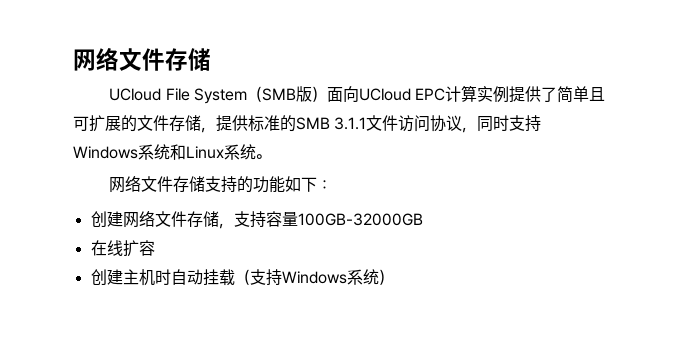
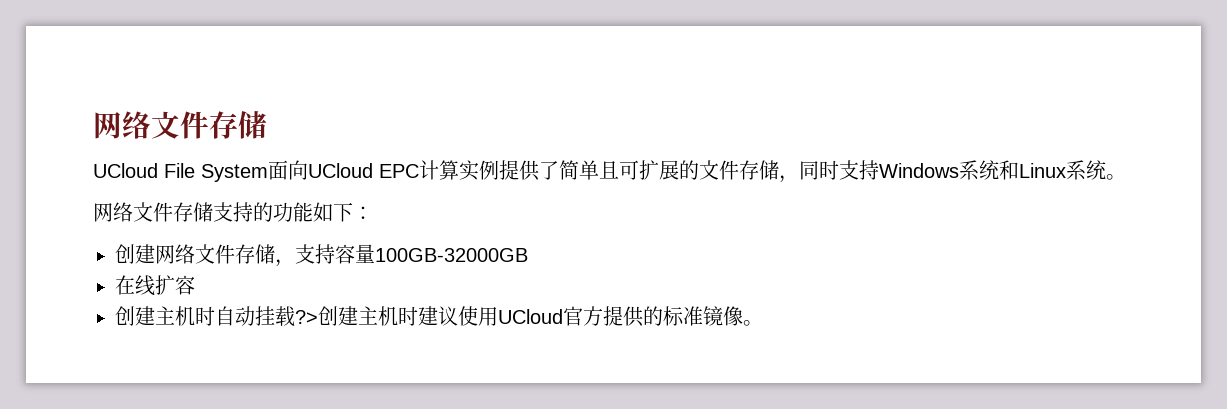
[246,86,327,102] （SMB版） -> (268, 173) none
[216,115,478,133] 提供标准的SMB 3.1.1文件访问协议， -> (799, 179) none
[234,269,394,286] （支持Windows系统） -> [295,306,763,327] ?>创建主机时建议使用UCloud官方提供的标准镜像。

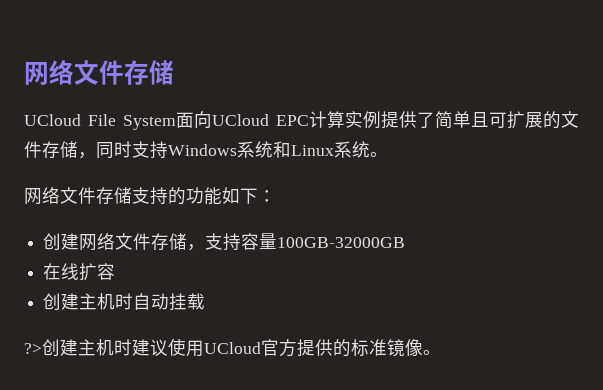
(295, 316) none -> (206, 301) //

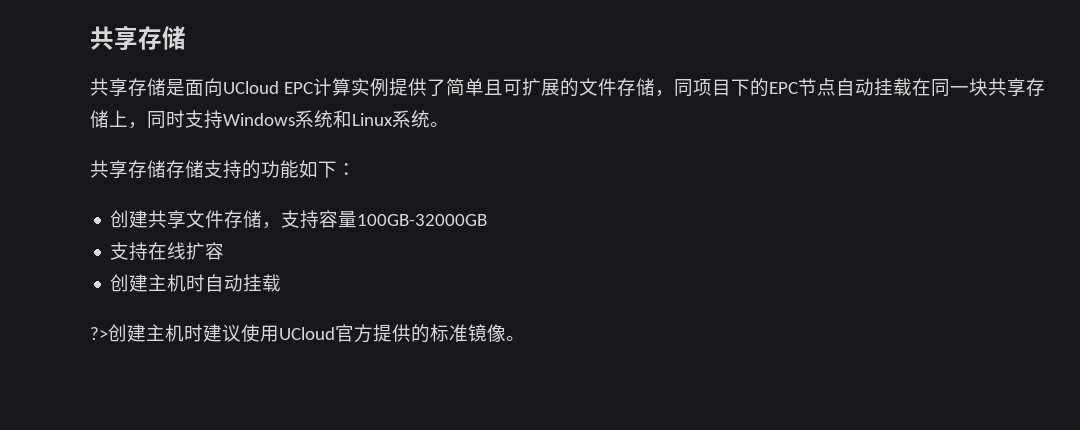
[24,60,124,85] 网络文件 -> [90,26,138,50] 共享
[24,114,177,130] UCloud File System -> [90,78,185,97] 共享存储是
(114, 150) none -> [692,78,1045,97] [90,110,166,129] 项目下的EPC节点自动挂载在同一块共享存储上，同
[24,187,96,205] 网络文件 -> [90,160,166,179] 共享存储
[79,233,116,251] 网络 -> [148,210,187,229] 共享
(406, 242) none -> [110,242,149,261] 支持

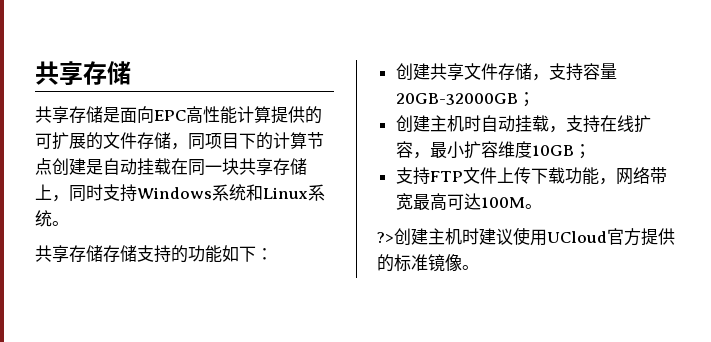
[223,78,503,97] UCloud EPC计算实例提供了简单且 -> [154,106,322,124] EPC高性能计算提供的
[768,78,836,96] EPC节点 -> [273,132,324,149] [35,158,103,176] 计算节点创建是
[357,214,488,226] [110,242,225,261] 100GB-32000GB // 支持在线扩容 -> [395,92,535,107] 20GB-32000GB；
(282, 283) none -> [548,115,651,133] [395,141,591,159] [395,167,667,185] [395,193,542,211] ，支持在线扩容，最小扩容维度10GB； // 支持FTP文件上传下载功能，网络带宽最高可达100M。

